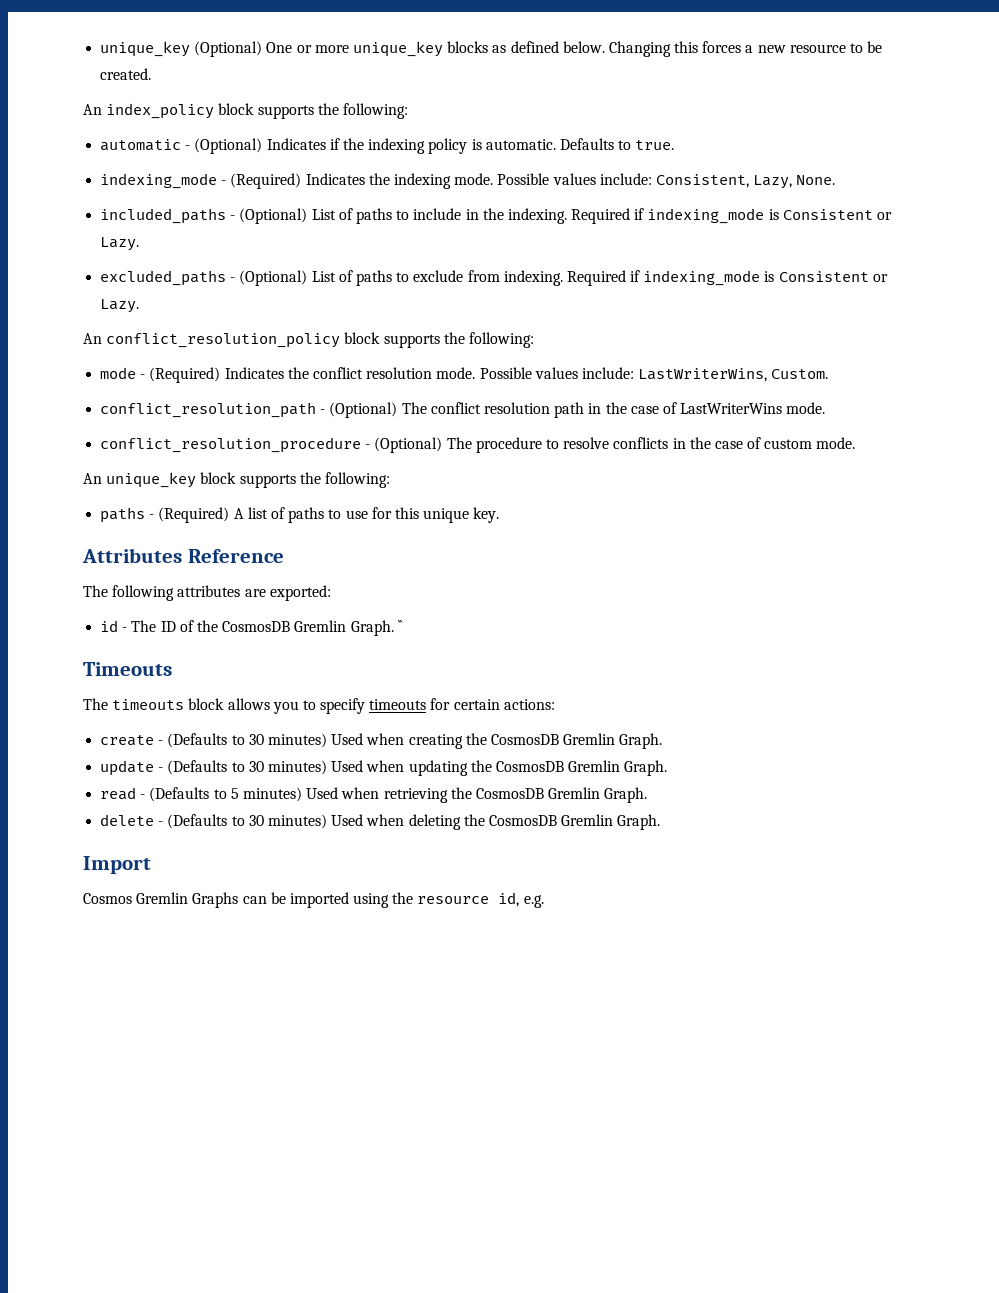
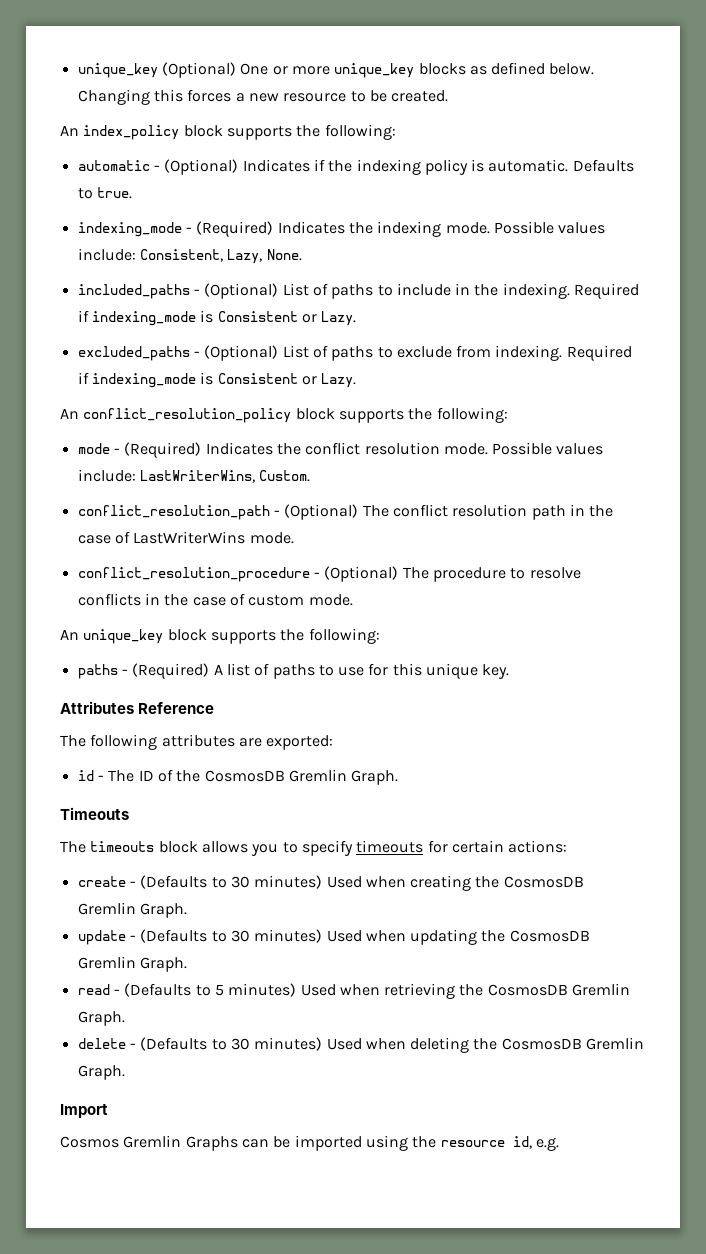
[397,620,403,632] `` -> (399, 777) none

